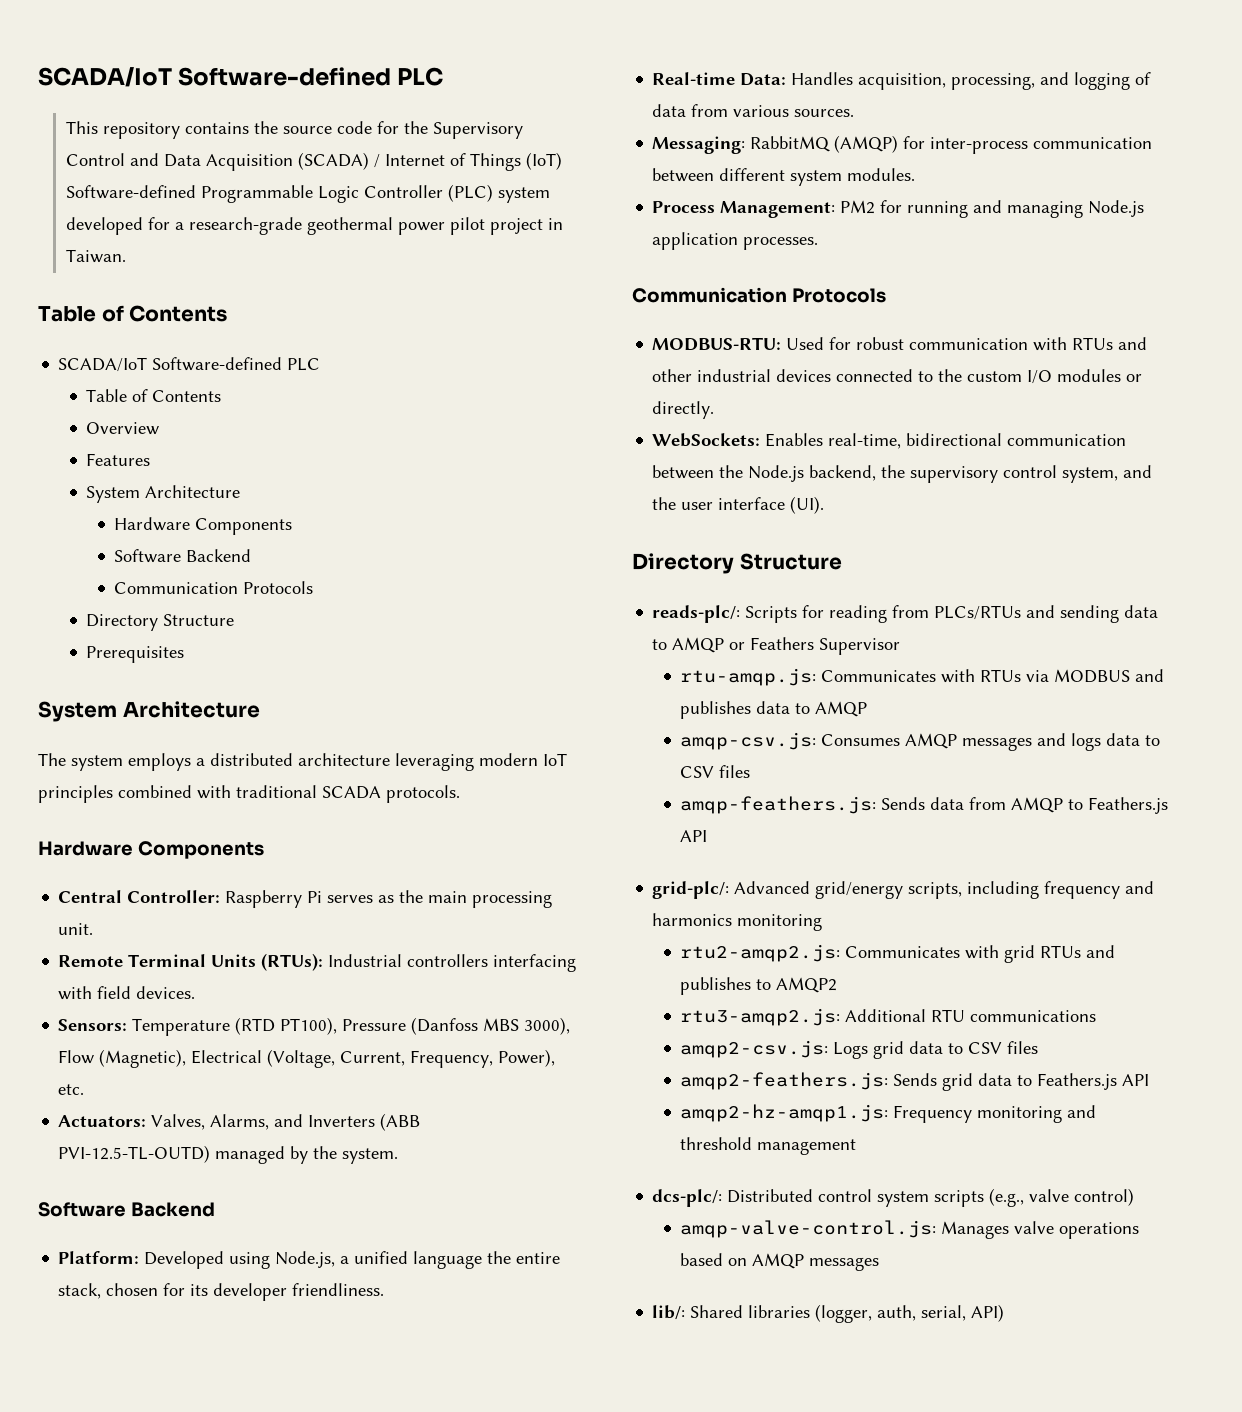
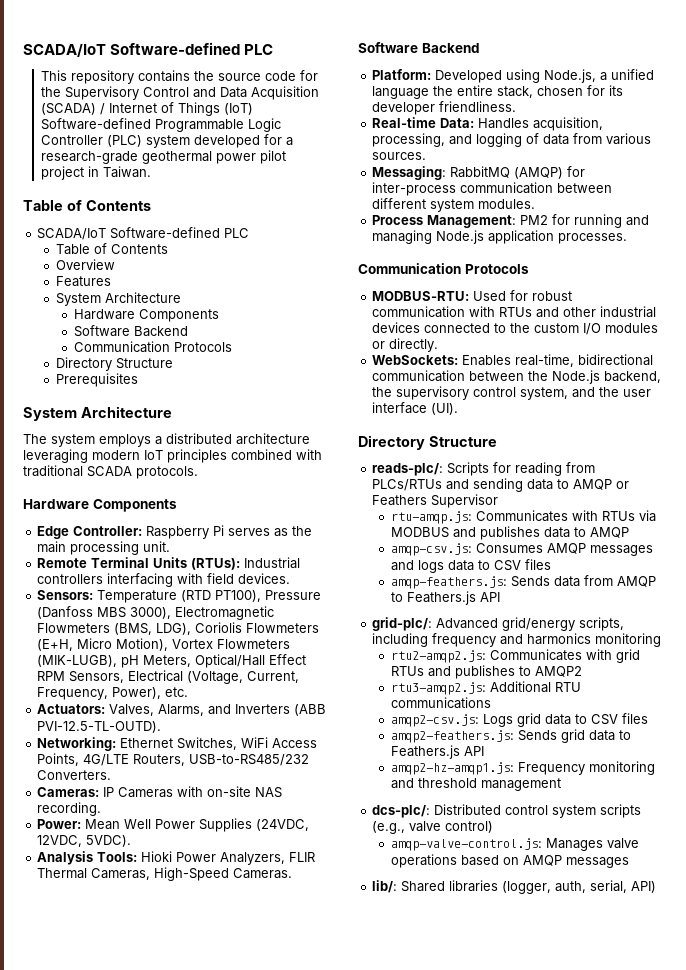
[58,890,123,903] Central -> [37,526,70,539] Edge
[58,1049,187,1068] Flow (Magnetic), -> [175,606,275,620] [37,622,320,635] [37,638,291,651] [37,654,307,668] [37,671,125,683] Electromagnetic Flowmeters (BMS, LDG), Coriolis Flowmeters (E+H, Micro Motion), Vortex Flowmeters (MIK-LUGB), pH Meters, Optical/Hall Effect RPM Sensors,
[58,1145,399,1164] PVI-12.5-TL-OUTD) managed by the system. -> [37,721,162,733] [37,737,318,751] [37,753,310,766] [37,770,112,780] [37,786,283,798] [37,802,102,816] [37,818,310,832] [37,835,132,847] [37,851,316,865] [37,867,293,881] PVI-12.5-TL-OUTD). // Networking: Ethernet Switches, WiFi Access Points, 4G/LTE Routers, USB-to-RS485/232 Converters. // Cameras: IP Cameras with on-site NAS recording. // Power: Mean Well Power Supplies (24VDC, 12VDC, 5VDC). // Analysis Tools: Hioki Power Analyzers, FLIR Thermal Cameras, High-Speed Cameras.

